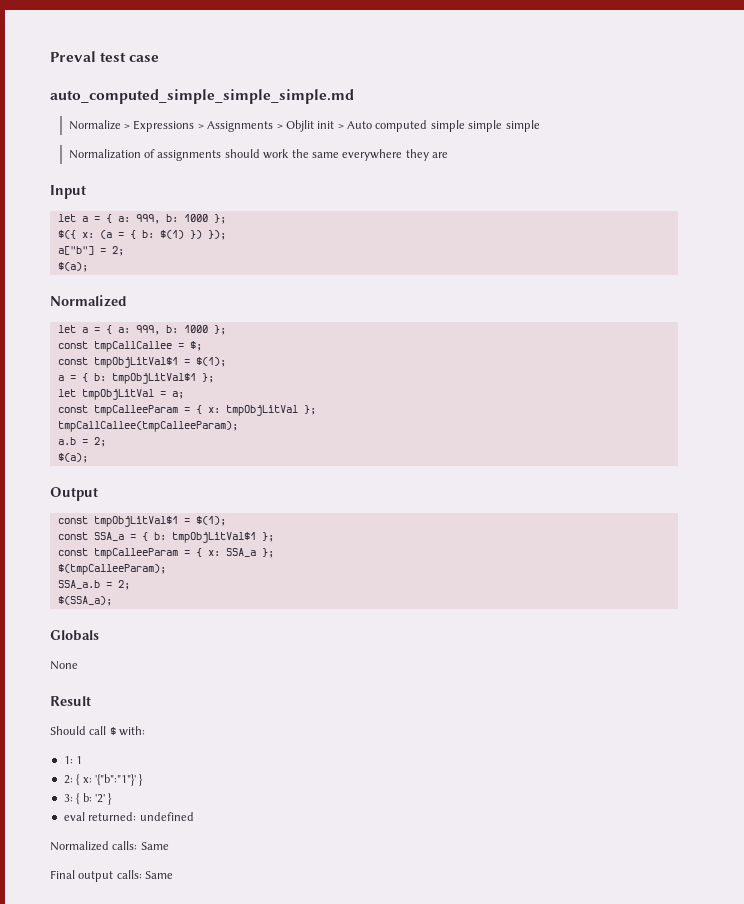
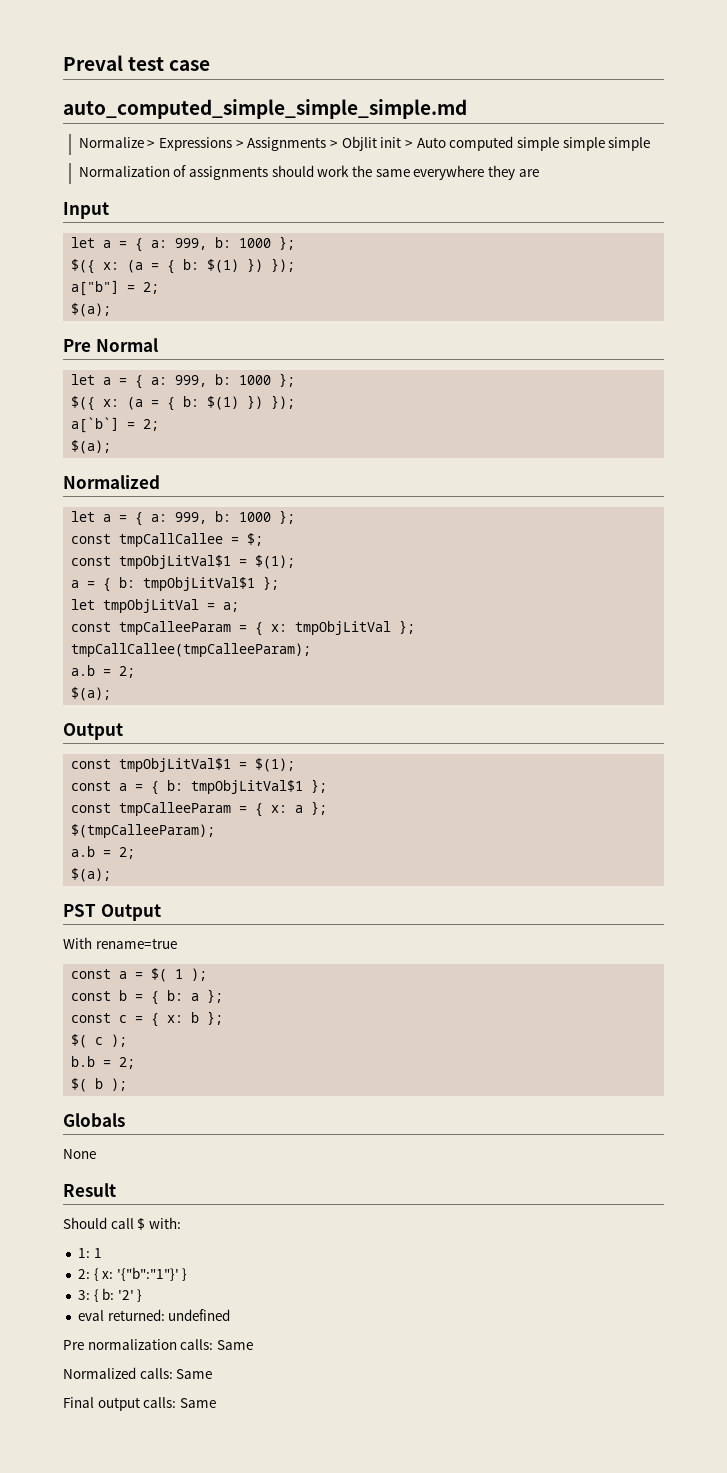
(88, 267) none -> [63,338,158,352] [71,373,296,389] [71,395,296,411] [71,417,160,433] [71,440,112,454] // Pre Normal // let a = { a: 999, b: 1000 }; // $({ x: (a = { b: $(1) }) }); // a[`b`] = 2; // $(a);
[93,532,124,541] SSA_a -> [119,783,128,791] a
[225,548,256,557] SSA_a -> [295,805,304,813] a
[57,580,130,590] [57,596,112,606] SSA_a.b = 2; // $(SSA_a); -> [71,846,136,859] [71,868,112,882] [63,904,161,921] [63,937,177,949] [71,968,208,982] [71,989,224,1005] [71,1011,224,1027] [71,1034,128,1048] [71,1056,136,1069] [71,1078,128,1092] a.b = 2; // $(a); // PST Output // With rename=true // const a = $( 1 ); // const b = { b: a }; // const c = { x: b }; // $( c ); // b.b = 2; // $( b );
(194, 816) none -> [63,1339,253,1350] // Pre normalization calls: Same

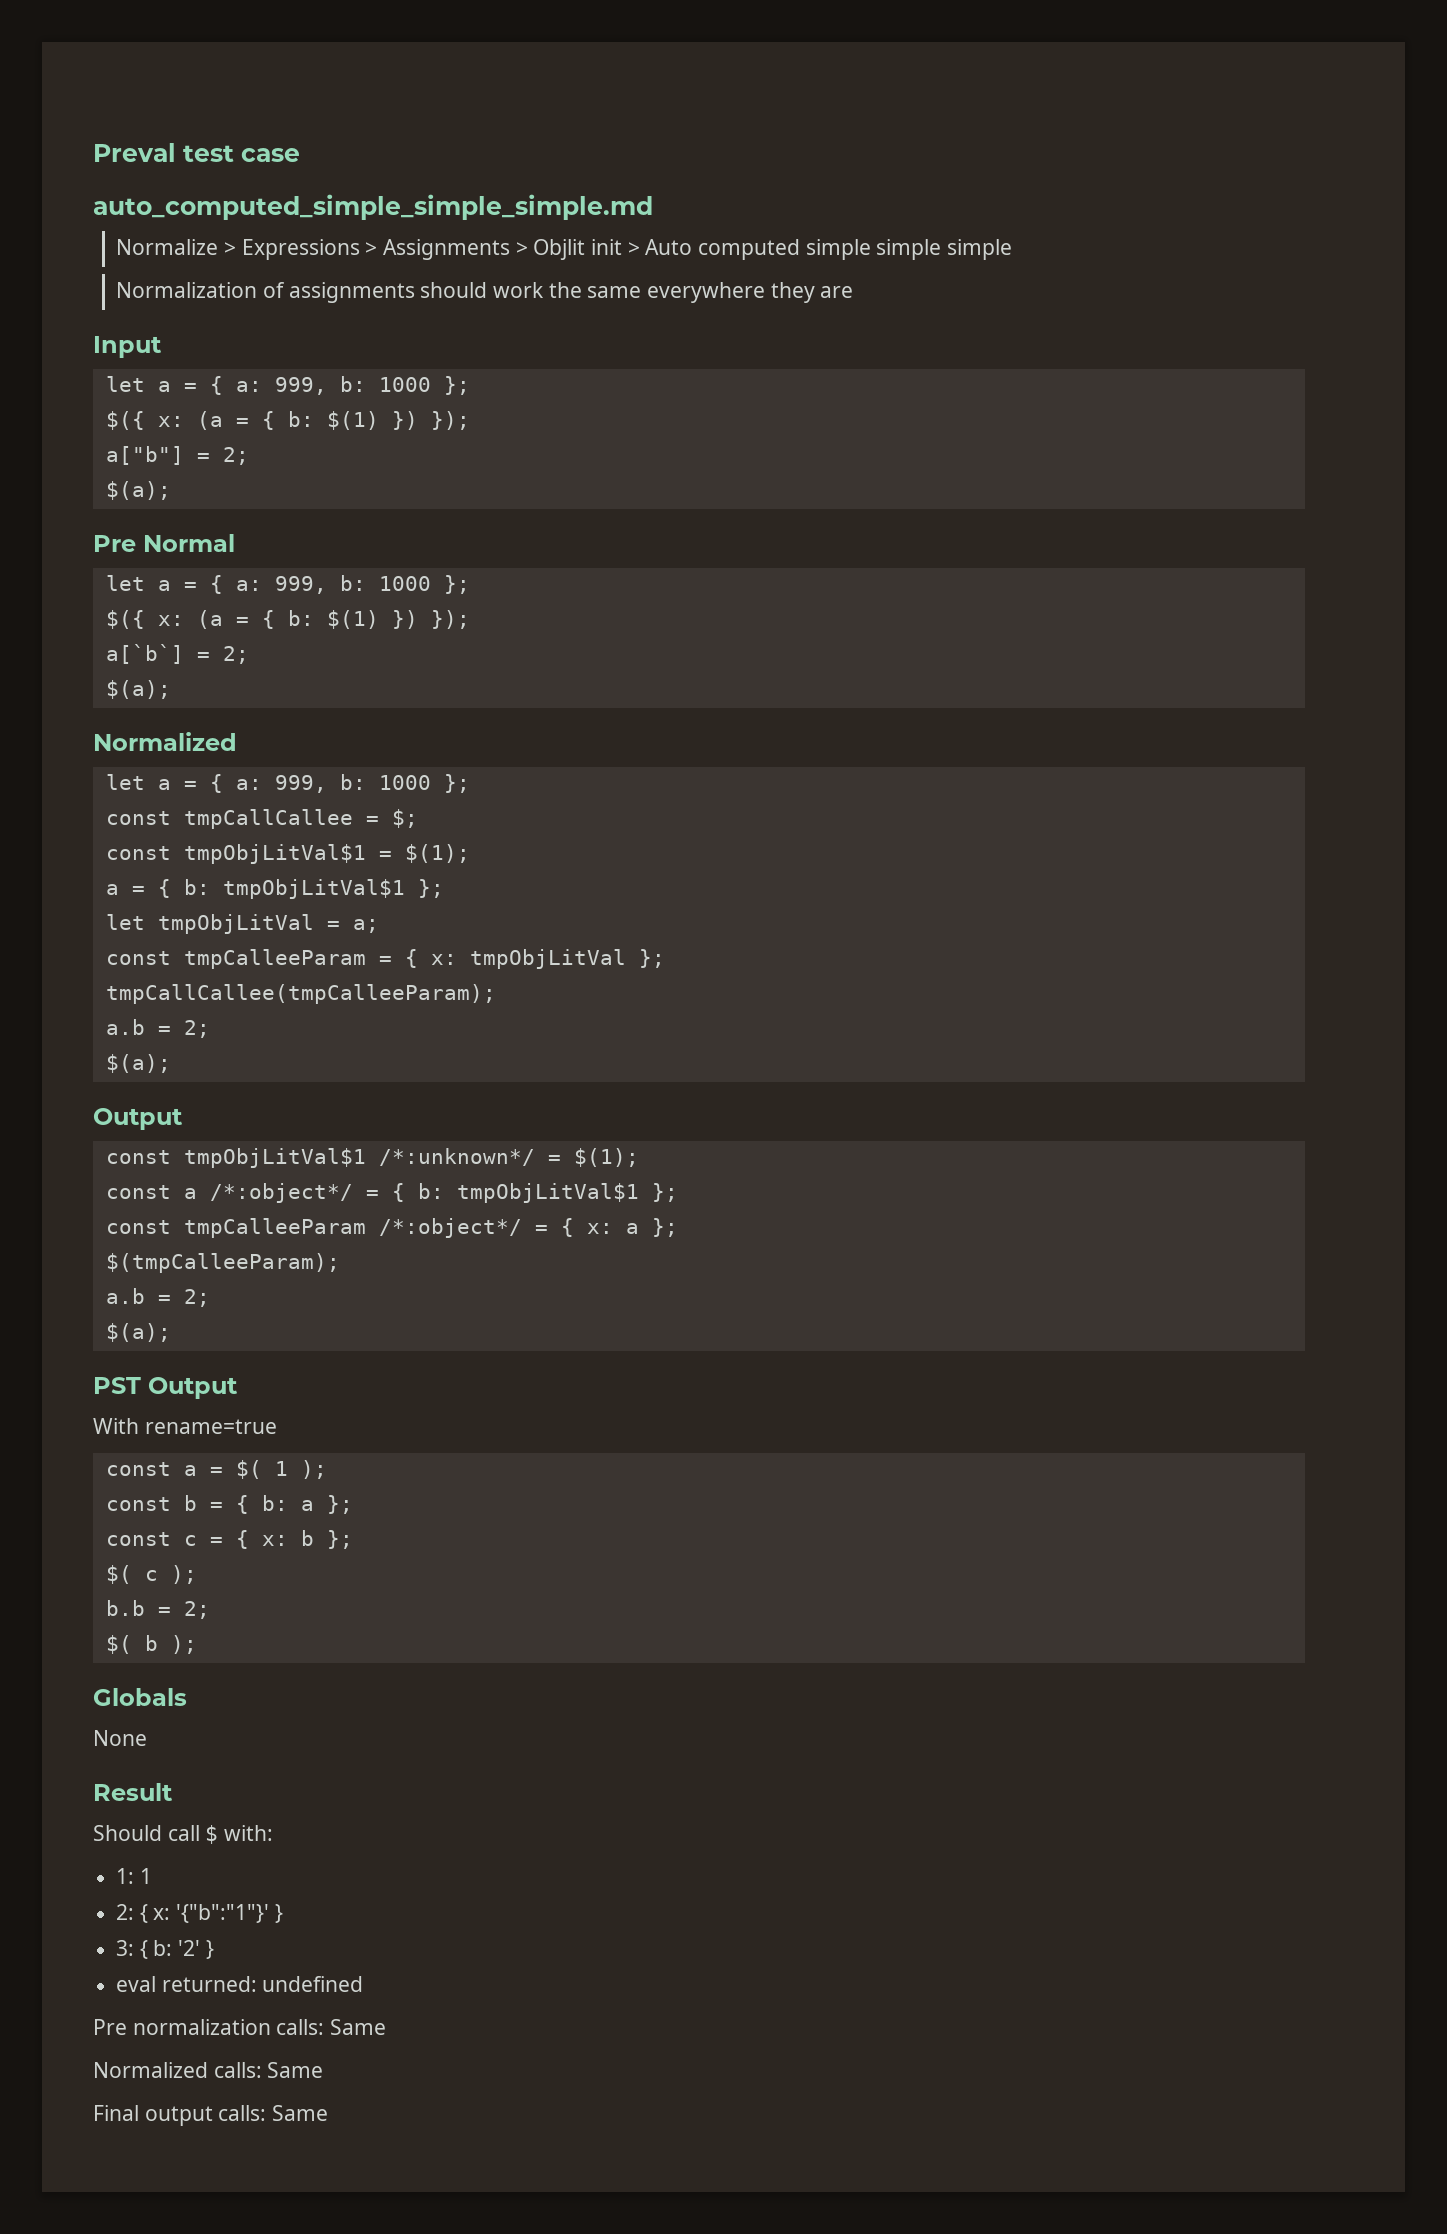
(232, 765) none -> [378,1148,535,1166] /*:unknown*/
(128, 787) none -> [209,1183,353,1203] /*:object*/
(232, 809) none -> [378,1218,522,1238] /*:object*/

